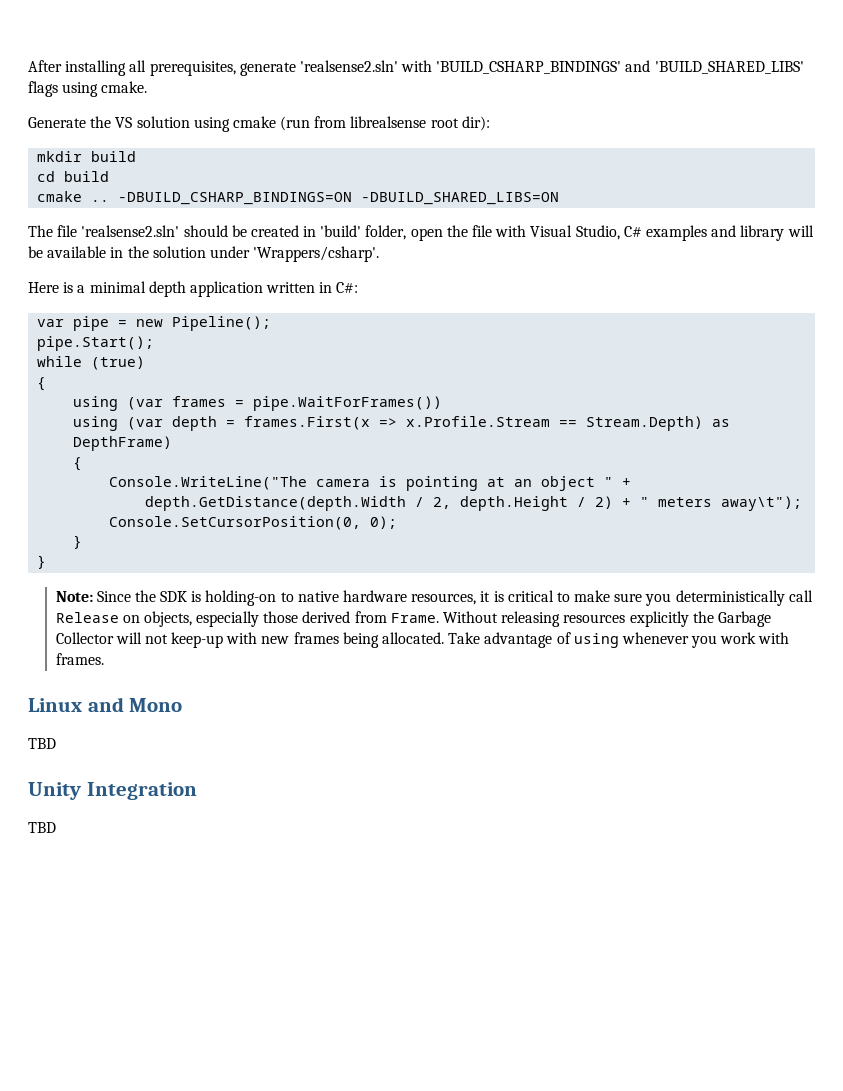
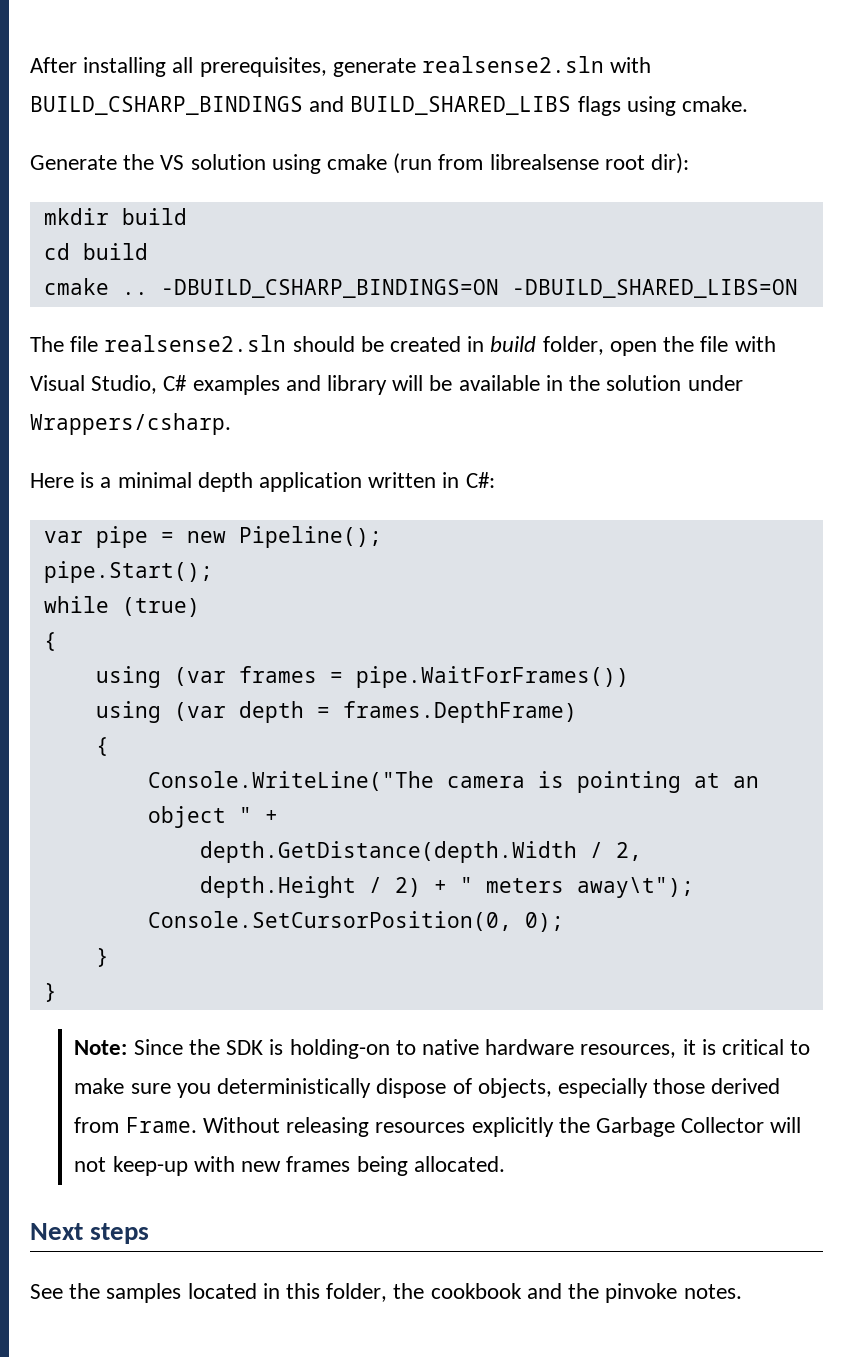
[299,60,804,74] 'realsense2.sln' with 'BUILD_CSHARP_BINDINGS' and 'BUILD_SHARED_LIBS' -> [422,56,652,73] [30,96,572,115] realsense2.sln with BUILD_CSHARP_BINDINGS and BUILD_SHARED_LIBS
[81,225,180,237] 'realsense2.sln' -> [104,335,287,352] realsense2.sln
[320,225,362,237] 'build' -> [490,336,537,352] build
[253,246,380,262] 'Wrappers/csharp'. -> [30,413,231,435] Wrappers/csharp.
[244,416,731,431] [73,436,173,451] frames.First(x => x.Profile.Stream == Stream.Depth) as DepthFrame) -> [342,701,577,723] frames.DepthFrame)
[788,590,813,602] [55,612,140,623] call Release on -> [376,1078,472,1098] dispose of
[448,632,790,648] [55,653,104,665] [28,697,183,712] [28,738,56,749] [28,782,197,800] [28,822,56,833] Take advantage of using whenever you work with frames. // Linux and Mono // TBD // Unity Integration // TBD -> [30,1223,150,1244] [30,1283,742,1303] // Next steps // See the samples located in this folder, the cookbook and the pinvoke notes.

